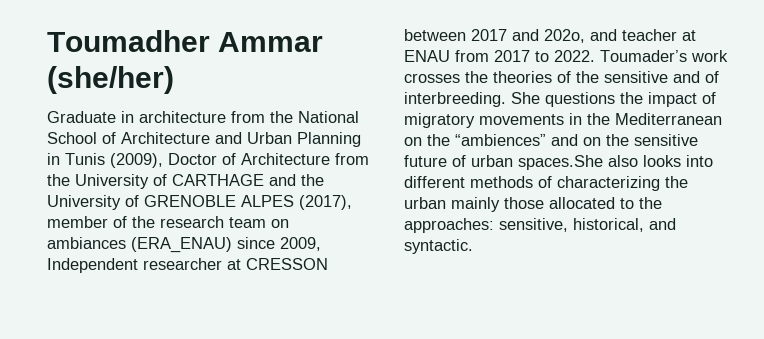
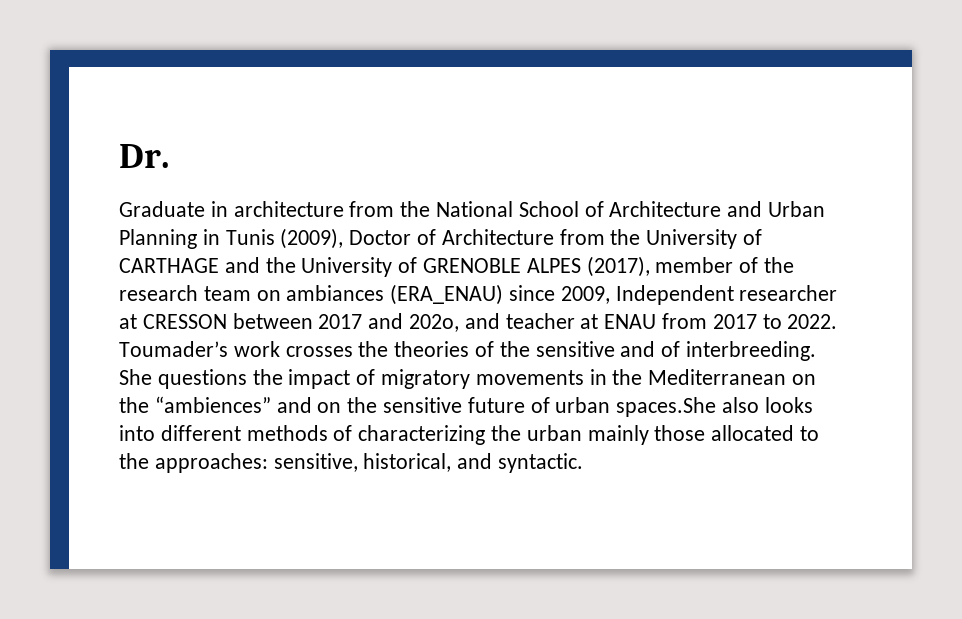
[47,30,324,52] [47,66,174,94] Toumadher Ammar (she/her) -> [119,144,170,168] Dr.

